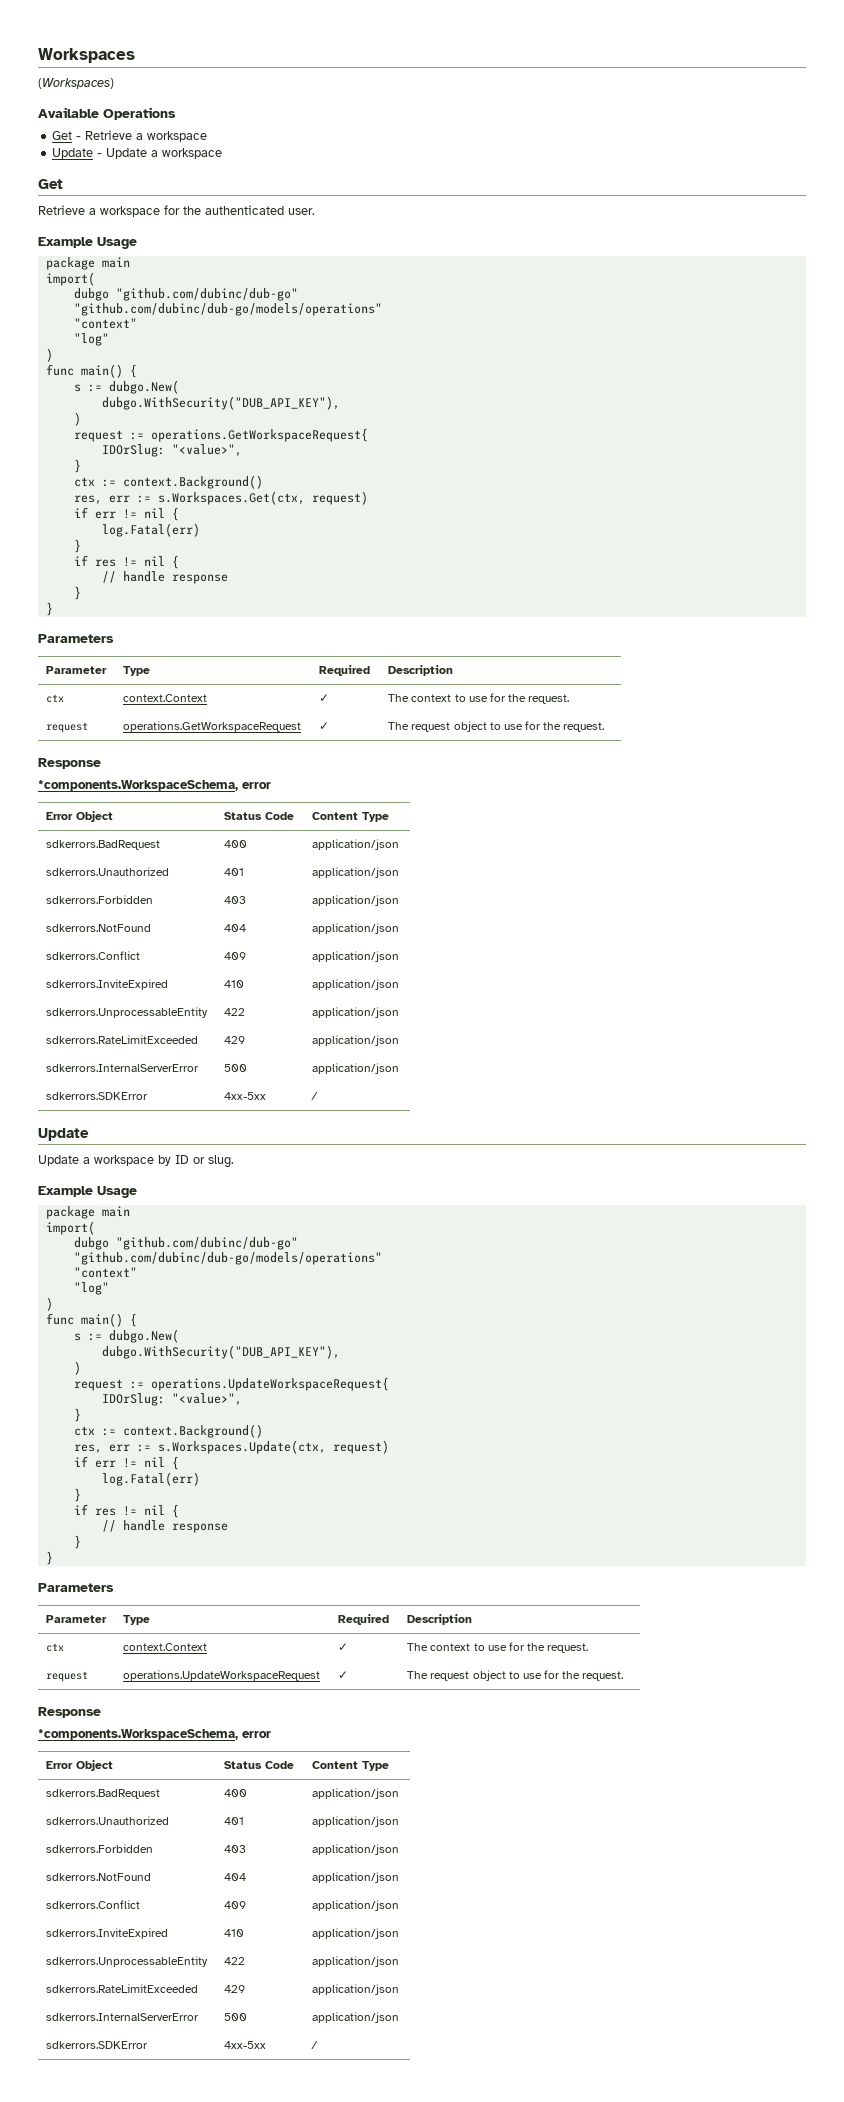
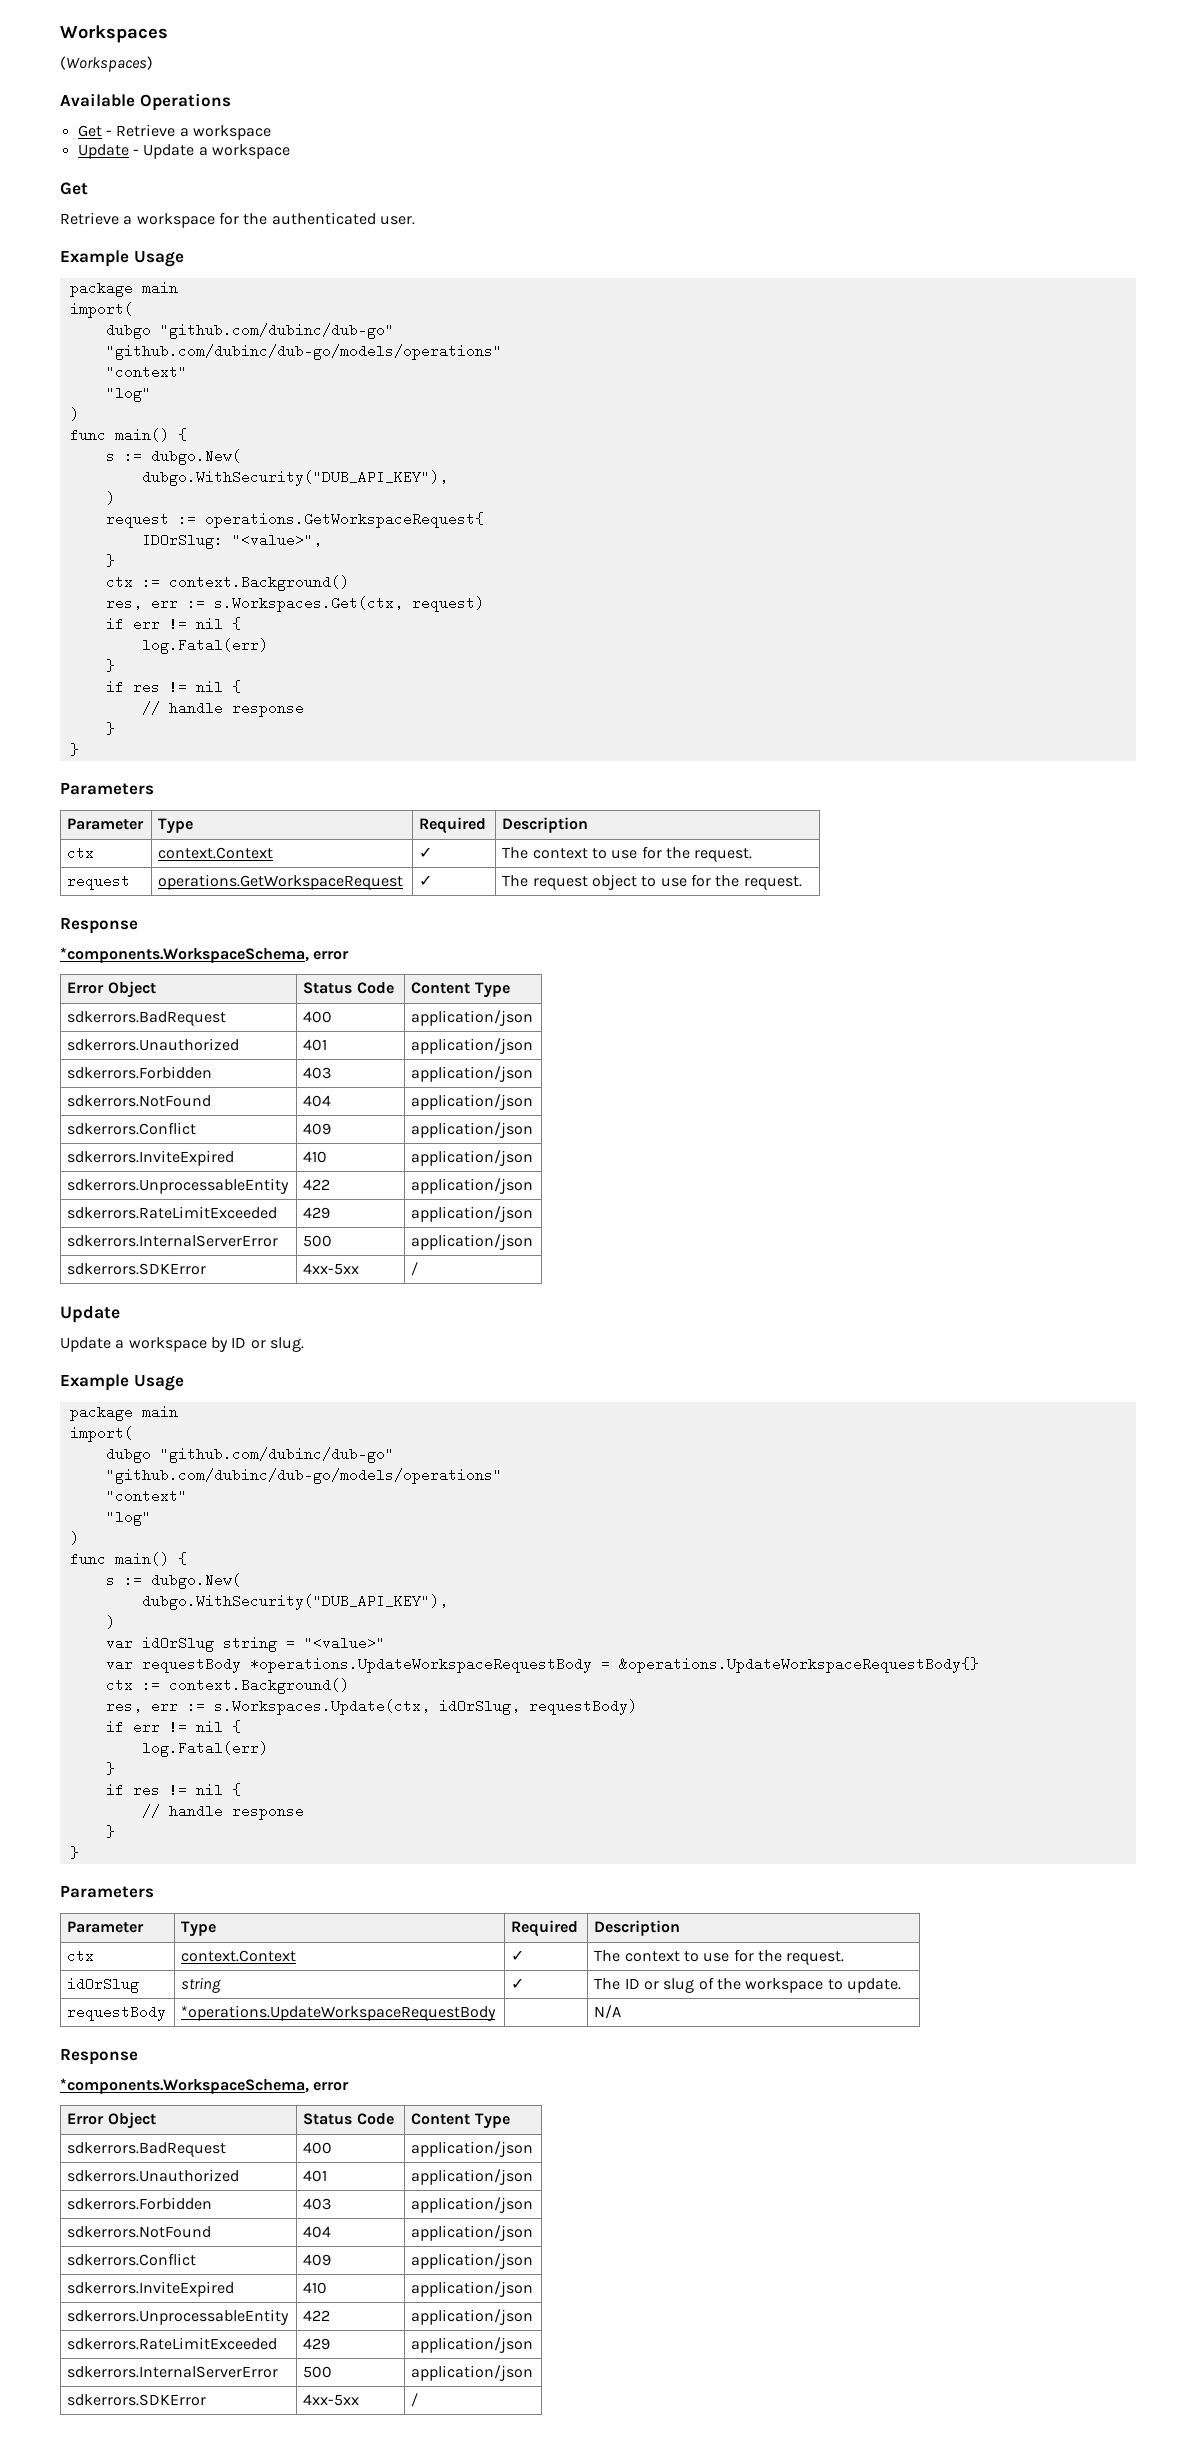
[73,1377,389,1391] [101,1393,242,1406] [73,1408,81,1422] request := operations.UpdateWorkspaceRequest{ // IDOrSlug: "<value>", // } -> [105,1636,385,1652] [105,1657,979,1673] var idOrSlug string = "<value>" // var requestBody *operations.UpdateWorkspaceRequestBody = &operations.UpdateWorkspaceRequestBody{}
[332,1440,389,1454] request) -> [438,1699,637,1715] idOrSlug, requestBody)
[46,1671,89,1682] [123,1670,321,1681] [338,1671,349,1679] [407,1670,624,1681] request | operations.UpdateWorkspaceRequest | ✓ | The request object to use for the request. -> [67,1977,140,1993] [181,1977,222,1993] [511,1978,525,1989] [594,1977,901,1993] [67,2005,167,2021] [181,2005,497,2021] [594,2005,622,2019] idOrSlug | string | ✓ | The ID or slug of the workspace to update. // requestBody | *operations.UpdateWorkspaceRequestBody | | N/A

